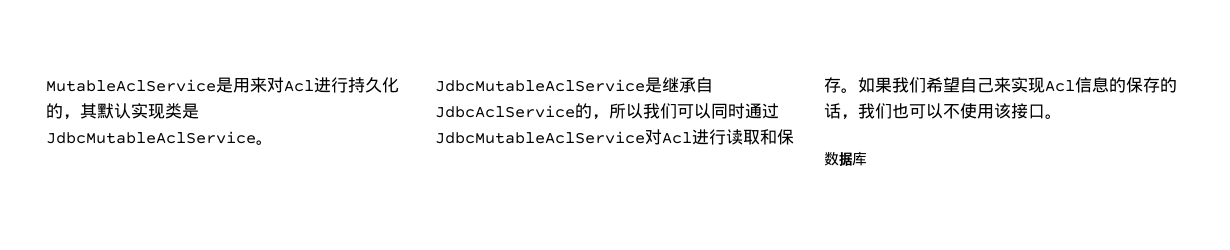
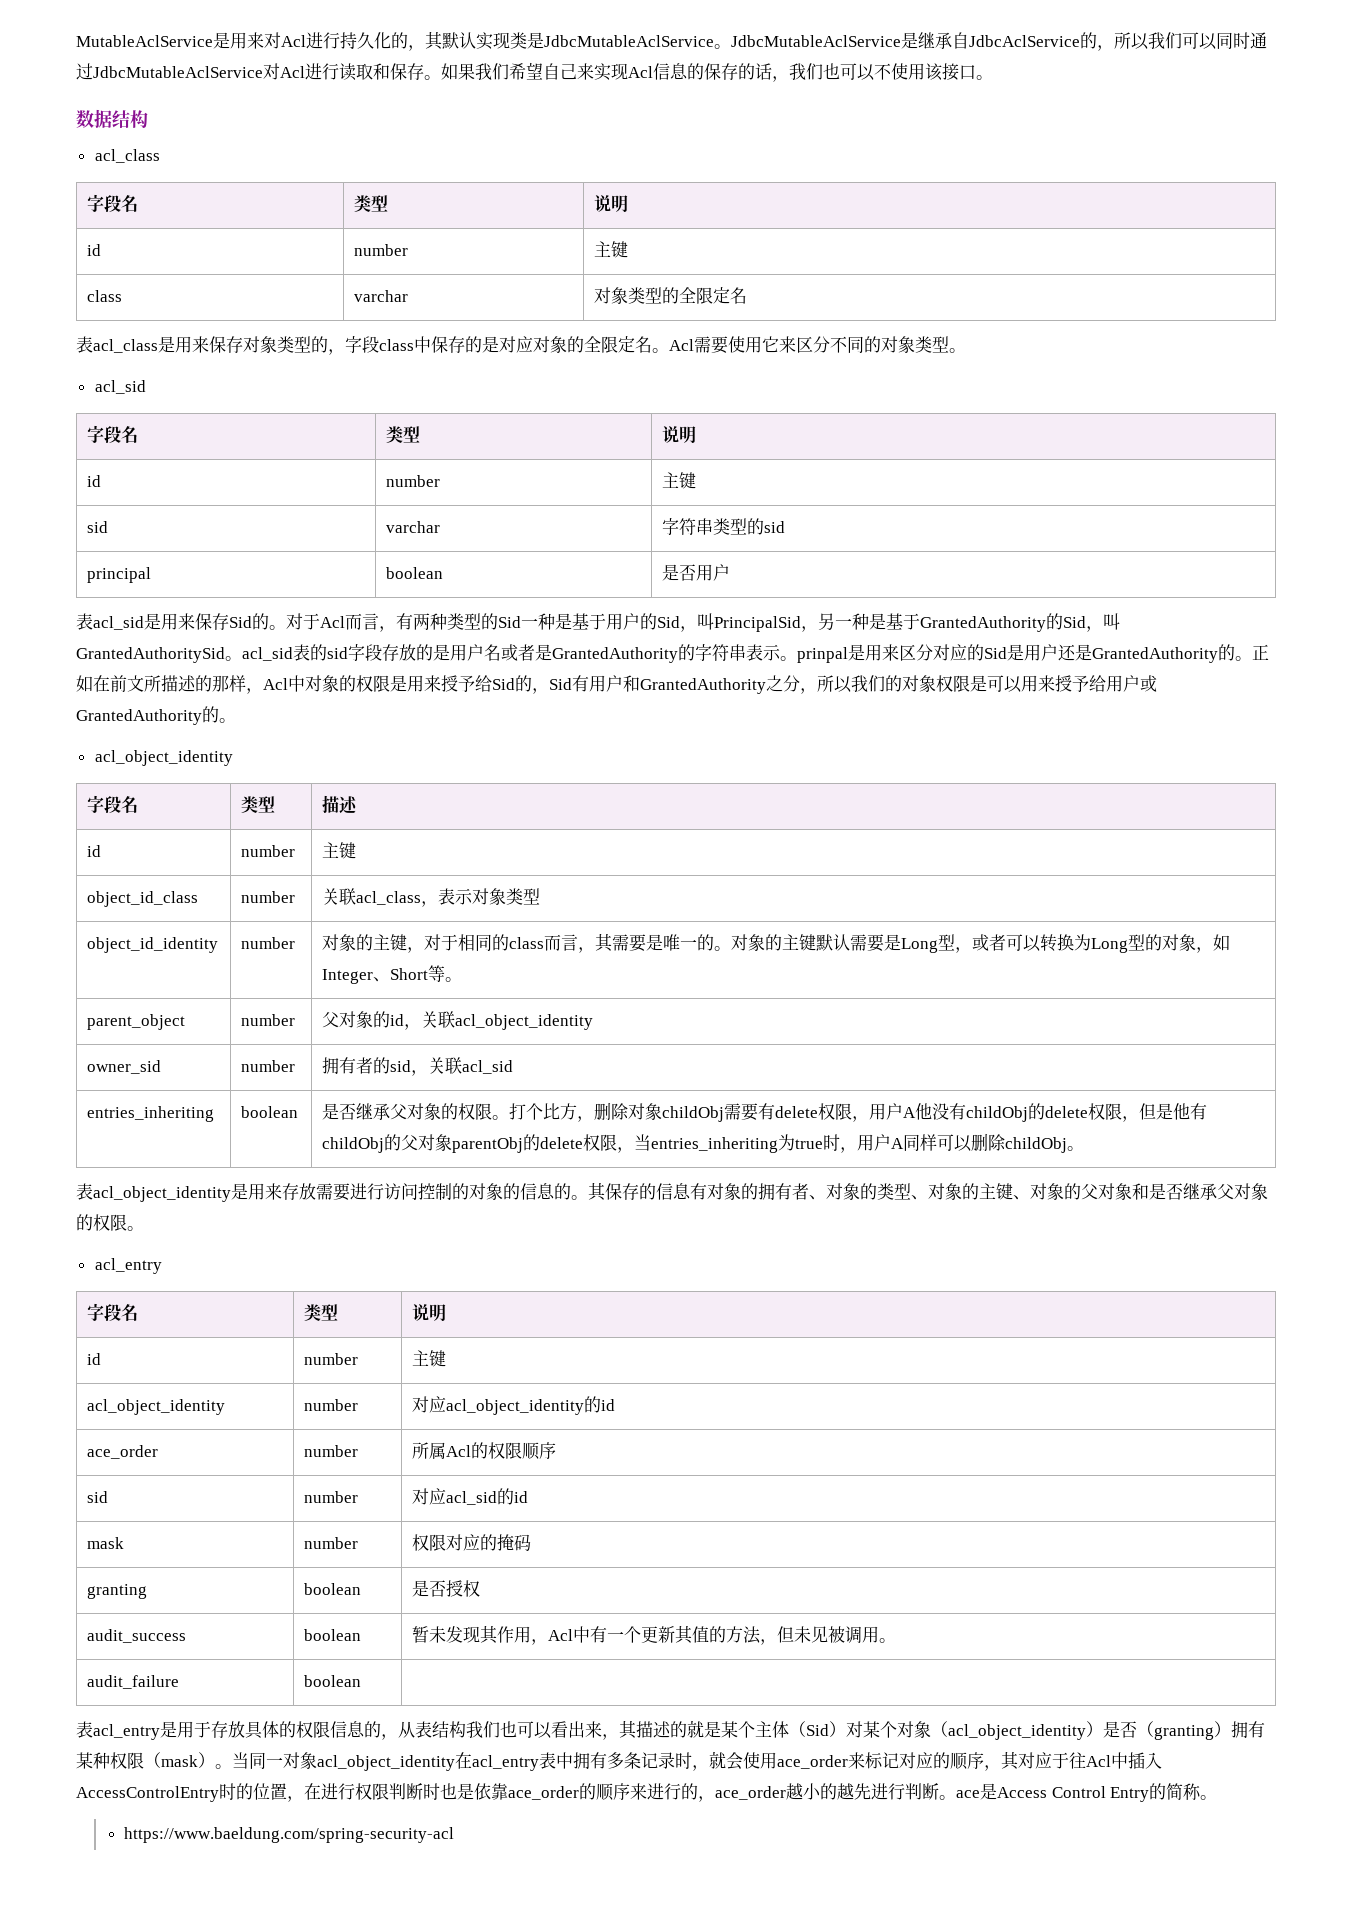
[852,151,867,166] 库 -> [112,110,148,129] [94,149,160,163] [87,194,139,212] [354,195,389,212] [594,195,629,212] [87,244,102,256] [354,244,409,256] [594,241,629,258] [87,290,123,302] [354,290,409,302] [594,287,748,304] [76,336,966,355] [94,380,146,394] [87,425,139,443] [386,426,421,443] [662,426,697,443] [87,475,102,487] [386,475,441,487] [662,472,697,489] [87,521,109,533] [386,521,441,533] [662,518,786,535] [87,567,152,583] [386,567,444,579] [662,564,731,581] [76,613,1120,632] [76,644,1269,663] [76,675,1157,694] [76,706,236,725] [94,750,233,766] [87,795,139,813] [241,796,276,813] [322,795,359,814] [87,845,102,857] [241,845,296,857] [322,842,357,859] [87,891,199,907] [241,891,296,903] [322,888,541,907] [87,937,219,953] [241,937,296,949] [322,933,1231,953] [322,965,463,984] [87,1014,186,1030] [241,1014,296,1026] [322,1011,594,1030] [87,1060,162,1074] [241,1060,296,1072] [322,1057,514,1076] [87,1106,215,1122] [241,1106,299,1118] [322,1102,1208,1122] [322,1133,1085,1153] [76,1182,1268,1202] [76,1214,144,1231] [94,1258,162,1274] [87,1303,139,1321] [304,1304,339,1321] [412,1304,447,1321] [87,1353,102,1365] [304,1353,359,1365] [412,1350,447,1367] [87,1399,226,1415] [304,1399,359,1411] [412,1396,616,1415] [87,1445,159,1459] [304,1445,359,1457] [412,1442,557,1460] [87,1491,109,1503] [304,1491,359,1503] [412,1488,529,1505] [87,1537,125,1549] [304,1537,359,1549] [412,1534,532,1551] [87,1584,148,1599] [304,1583,362,1595] [412,1580,481,1597] [87,1629,187,1643] [304,1629,362,1641] [412,1625,897,1645] [87,1675,180,1689] [304,1675,362,1687] [76,1720,1265,1740] [76,1751,1162,1771] [76,1783,1218,1802] [124,1827,455,1843] 结构 // acl_class // 字段名 | 类型 | 说明 // id | number | 主键 // class | varchar | 对象类型的全限定名 // 表acl_class是用来保存对象类型的，字段class中保存的是对应对象的全限定名。Acl需要使用它来区分不同的对象类型。 // acl_sid // 字段名 | 类型 | 说明 // id | number | 主键 // sid | varchar | 字符串类型的sid // principal | boolean | 是否用户 // 表acl_sid是用来保存Sid的。对于Acl而言，有两种类型的Sid一种是基于用户的Sid，叫PrincipalSid，另一种是基于GrantedAuthority的Sid，叫GrantedAuthoritySid。acl_sid表的sid字段存放的是用户名或者是GrantedAuthority的字符串表示。prinpal是用来区分对应的Sid是用户还是GrantedAuthority的。正如在前文所描述的那样，Acl中对象的权限是用来授予给Sid的，Sid有用户和GrantedAuthority之分，所以我们的对象权限是可以用来授予给用户或GrantedAuthority的。 // acl_object_identity // 字段名 | 类型 | 描述 // id | number | 主键 // object_id_class | number | 关联acl_class，表示对象类型 // object_id_identity | number | 对象的主键，对于相同的class而言，其需要是唯一的。对象的主键默认需要是Long型，或者可以转换为Long型的对象，如Integer、Short等。 // parent_object | number | 父对象的id，关联acl_object_identity // owner_sid | number | 拥有者的sid，关联acl_sid // entries_inheriting | boolean | 是否继承父对象的权限。打个比方，删除对象childObj需要有delete权限，用户A他没有childObj的delete权限，但是他有childObj的父对象parentObj的delete权限，当entries_inheriting为true时，用户A同样可以删除childObj。 // 表acl_object_identity是用来存放需要进行访问控制的对象的信息的。其保存的信息有对象的拥有者、对象的类型、对象的主键、对象的父对象和是否继承父对象的权限。 // acl_entry // 字段名 | 类型 | 说明 // id | number | 主键 // acl_object_identity | number | 对应acl_object_identity的id // ace_order | number | 所属Acl的权限顺序 // sid | number | 对应acl_sid的id // mask | number | 权限对应的掩码 // granting | boolean | 是否授权 // audit_success | boolean | 暂未发现其作用，Acl中有一个更新其值的方法，但未见被调用。 // audit_failure | boolean | // 表acl_entry是用于存放具体的权限信息的，从表结构我们也可以看出来，其描述的就是某个主体（Sid）对某个对象（acl_object_identity）是否（granting）拥有某种权限（mask）。当同一对象acl_object_identity在acl_entry表中拥有多条记录时，就会使用ace_order来标记对应的顺序，其对应于往Acl中插入AccessControlEntry时的位置，在进行权限判断时也是依靠ace_order的顺序来进行的，ace_order越小的越先进行判断。ace是Access Control Entry的简称。 // https://www.baeldung.com/spring-security-acl

